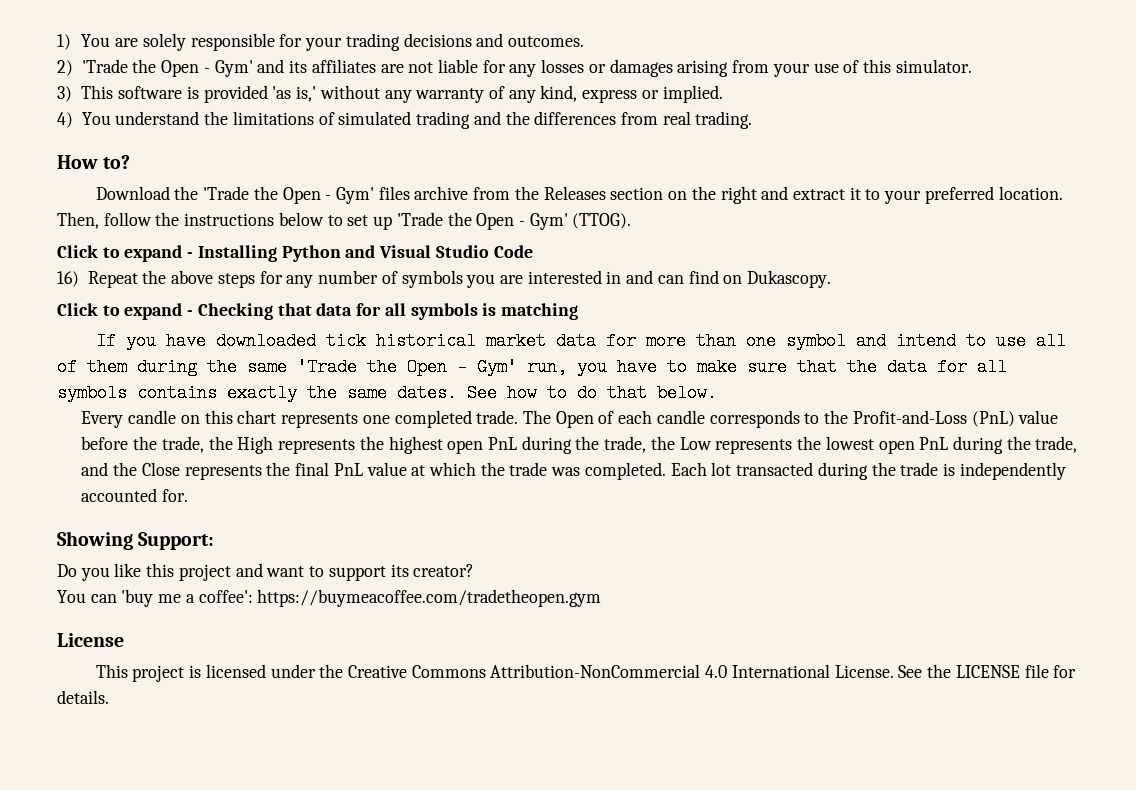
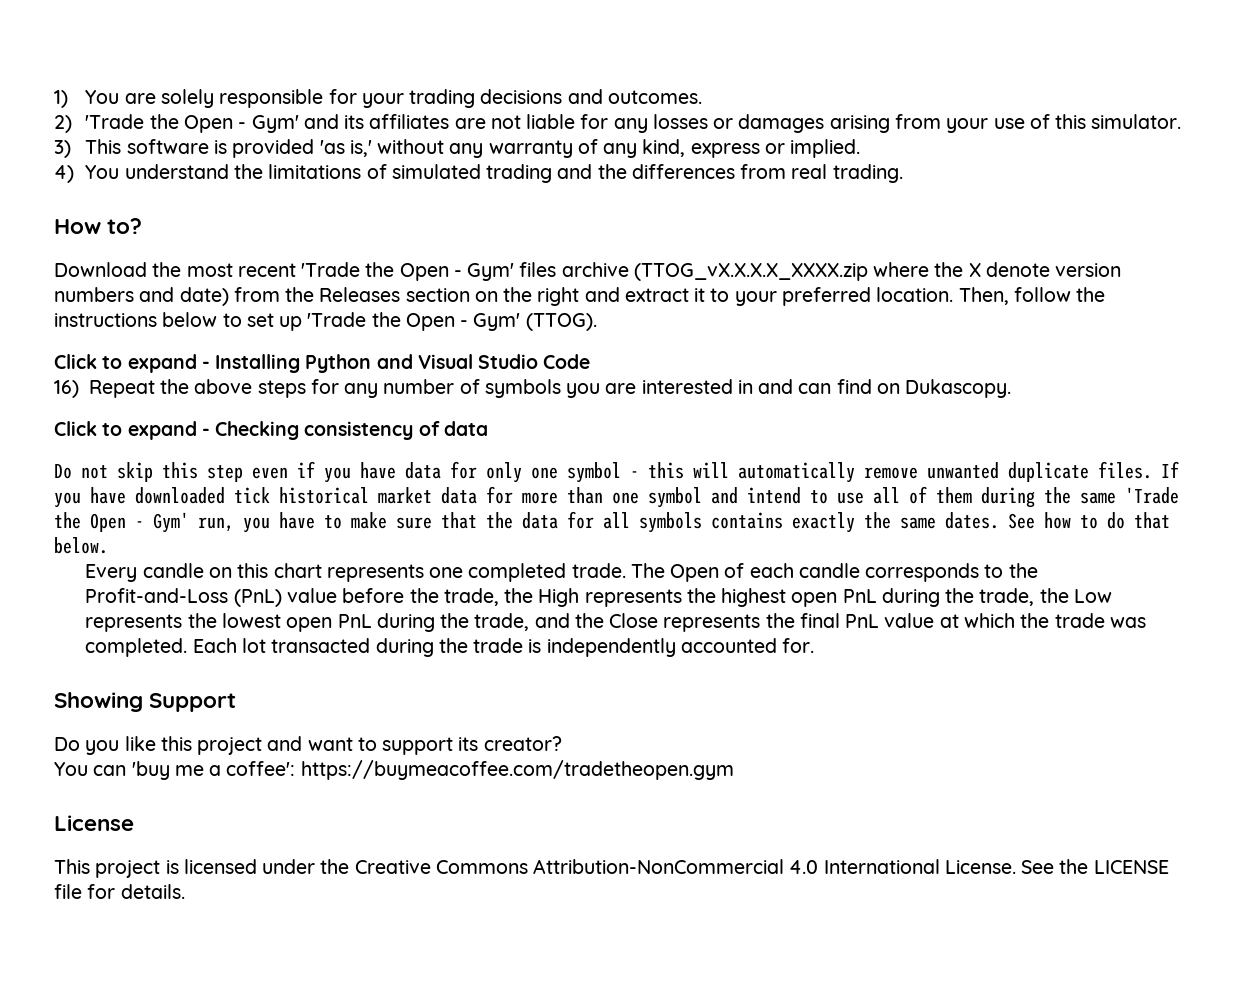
(199, 193) none -> [186,263,296,277] most recent
(469, 193) none -> [633,262,1122,281] [54,287,229,306] (TTOG_vX.X.X.X_XXXX.zip where the X denote version numbers and date)
[277,303,578,320] that data for all symbols is matching // -> [304,421,488,440] [54,461,1152,483] consistency of data // Do not skip this step even if you have data for only one symbol - this will automatically remove unwanted duplicate files.
[138,532,215,550] Support: -> [149,693,237,712] Support

